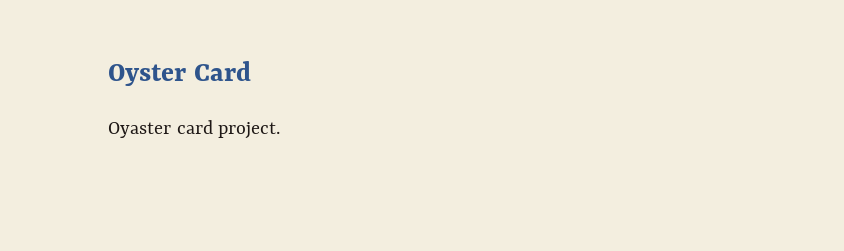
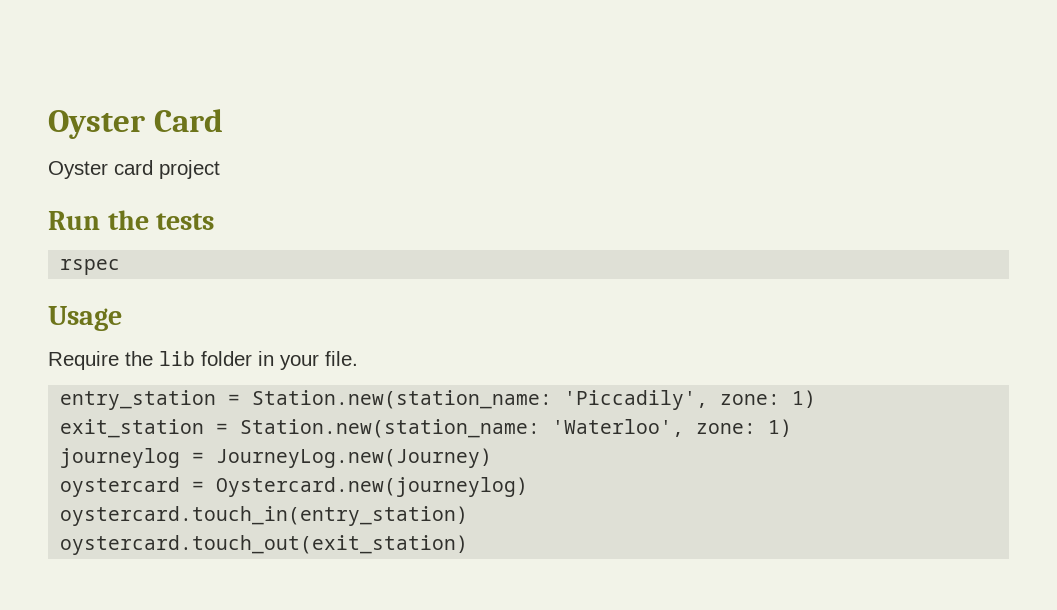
[108,120,281,139] Oyaster card project. -> [48,160,220,179] [48,210,215,230] [60,259,121,275] [48,306,122,331] [48,351,358,370] [60,390,817,410] [60,419,793,438] [60,448,493,468] [60,477,529,497] [60,506,469,526] [60,535,469,555] Oyster card project // Run the tests // rspec // Usage // Require the lib folder in your file. // entry_station = Station.new(station_name: 'Piccadily', zone: 1) // exit_station = Station.new(station_name: 'Waterloo', zone: 1) // journeylog = JourneyLog.new(Journey) // oystercard = Oystercard.new(journeylog) // oystercard.touch_in(entry_station) // oystercard.touch_out(exit_station)

